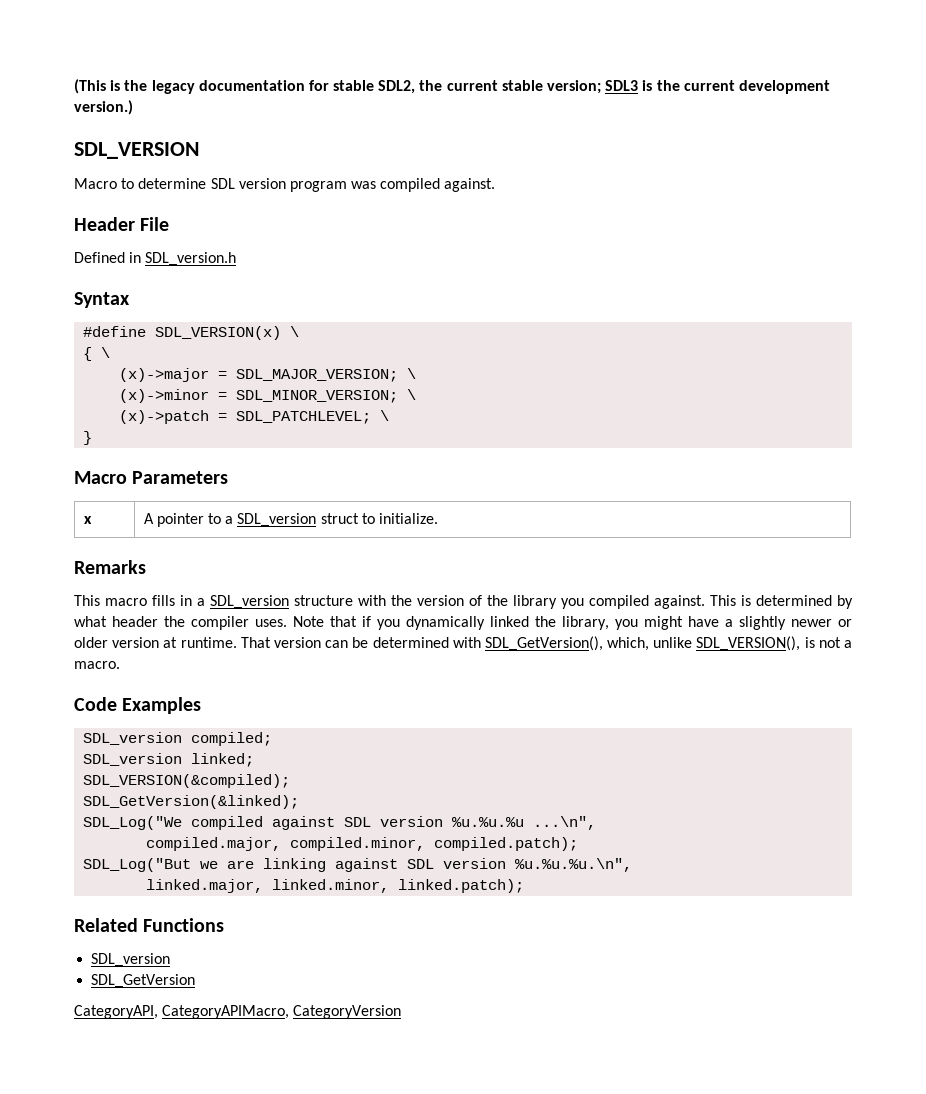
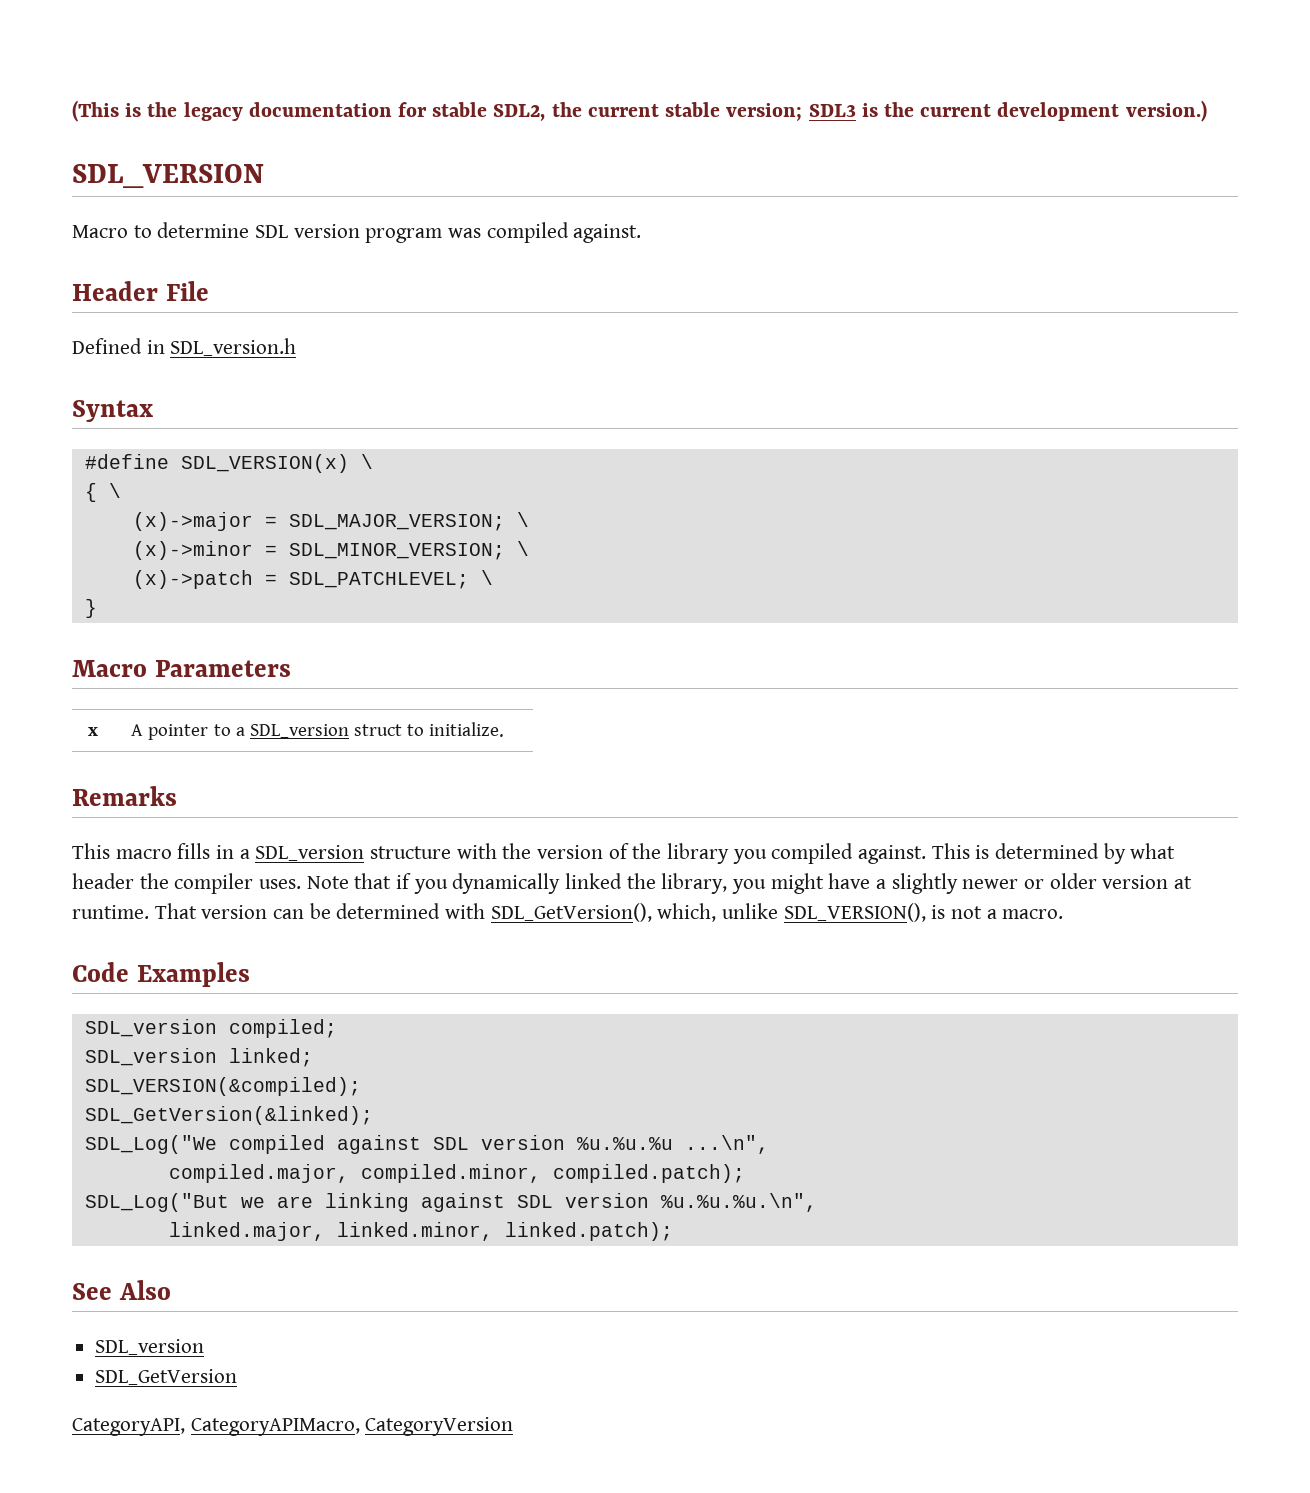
[74,918,225,932] Related Functions -> [72,1280,171,1300] See Also

